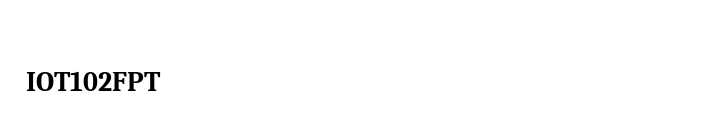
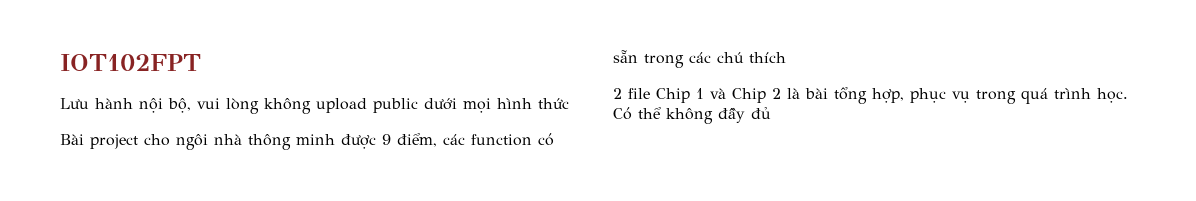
(161, 81) none -> [60,98,569,114] [60,133,554,150] [613,50,786,68] [613,87,1128,104] [613,107,771,124] // Lưu hành nội bộ, vui lòng không upload public dưới mọi hình thức // Bài project cho ngôi nhà thông minh được 9 điểm, các function có sẵn trong các chú thích // 2 file Chip 1 và Chip 2 là bài tổng hợp, phục vụ trong quá trình học. Có thể không đầy đủ

